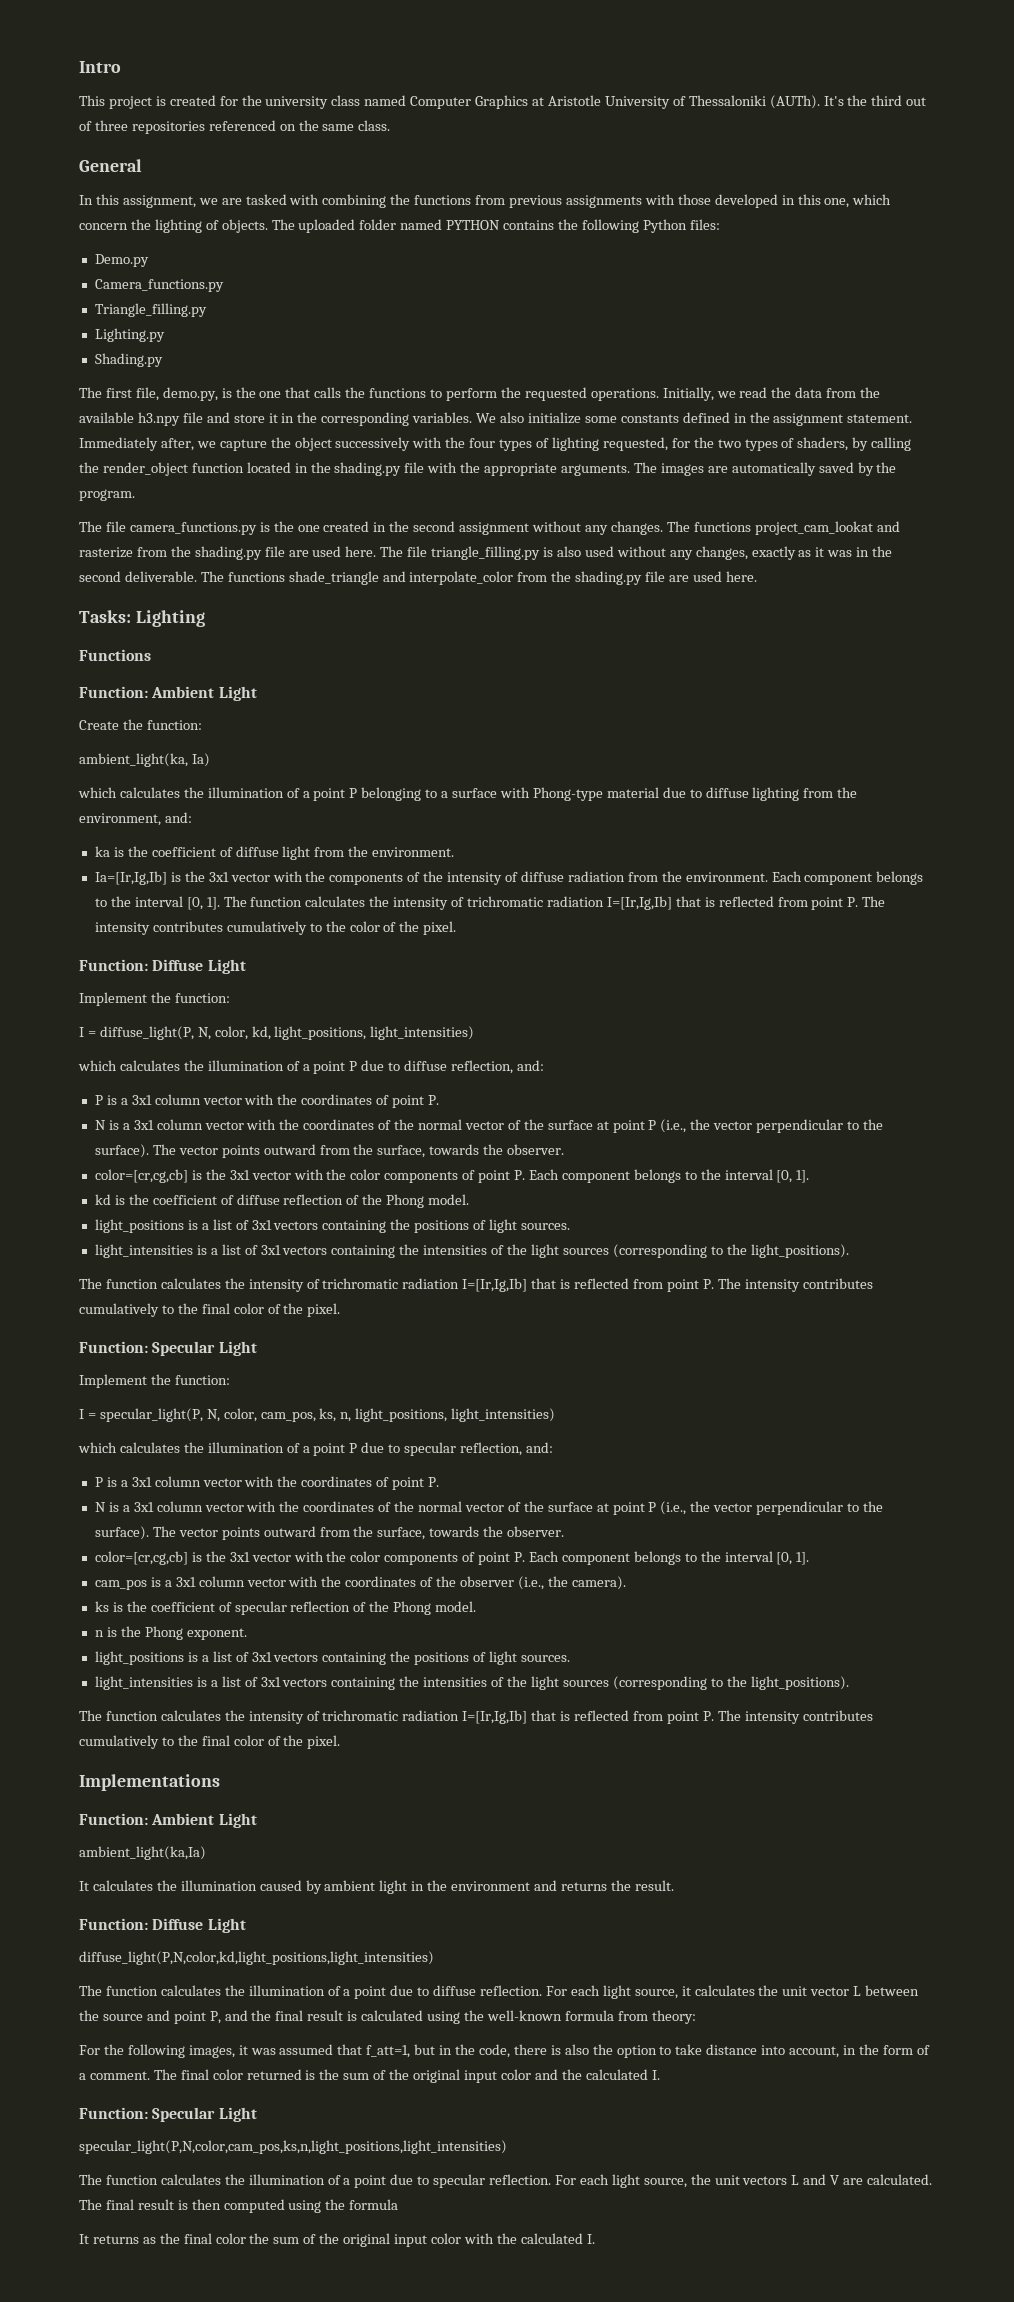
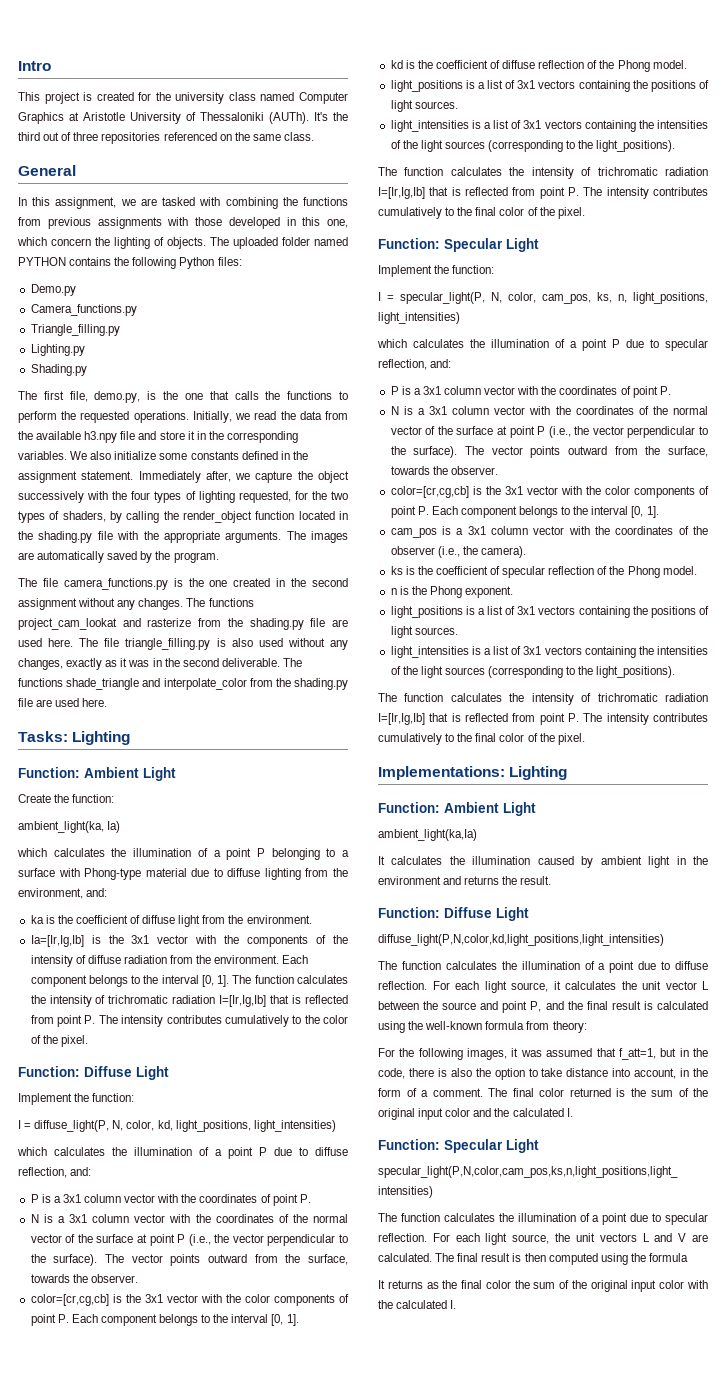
[79,649,151,661] // Functions -> (131, 738) none
[79,1774,220,1791] Implementations -> [378,766,568,780] Implementations: Lighting

